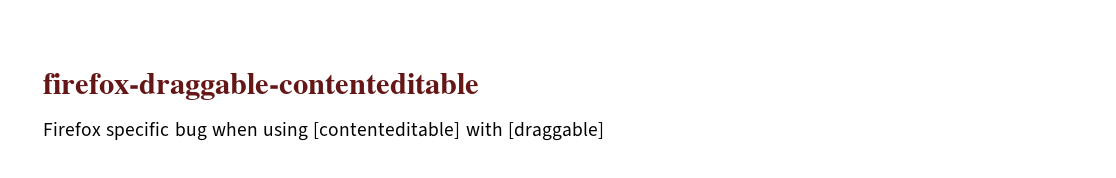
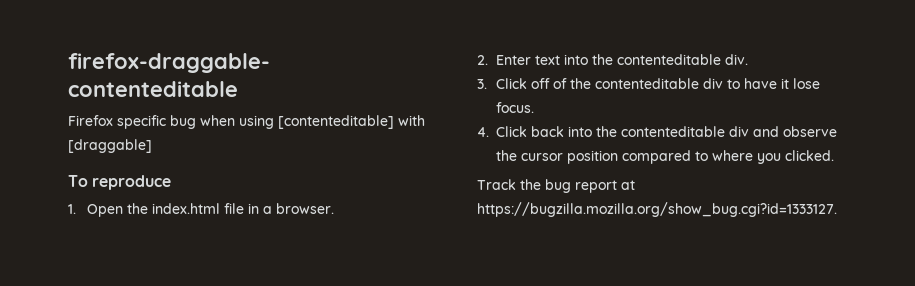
(604, 131) none -> [68,175,172,190] [68,203,334,217] [477,54,748,65] [477,78,820,89] [495,102,534,113] [477,126,837,137] [496,150,834,164] [477,179,635,193] [477,202,837,217] // To reproduce // 1. Open the index.html file in a browser. // 2. Enter text into the contenteditable div. // 3. Click off of the contenteditable div to have it lose focus. // 4. Click back into the contenteditable div and observe the cursor position compared to where you clicked. // Track the bug report at https://bugzilla.mozilla.org/show_bug.cgi?id=1333127.

